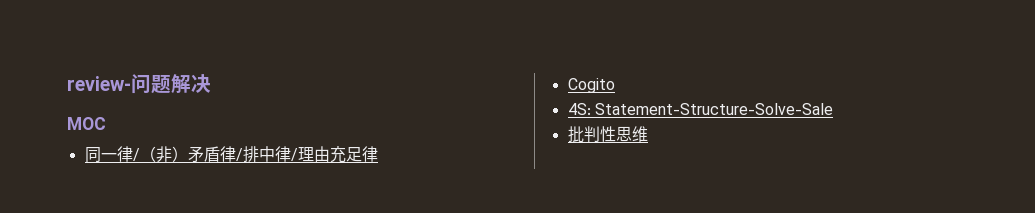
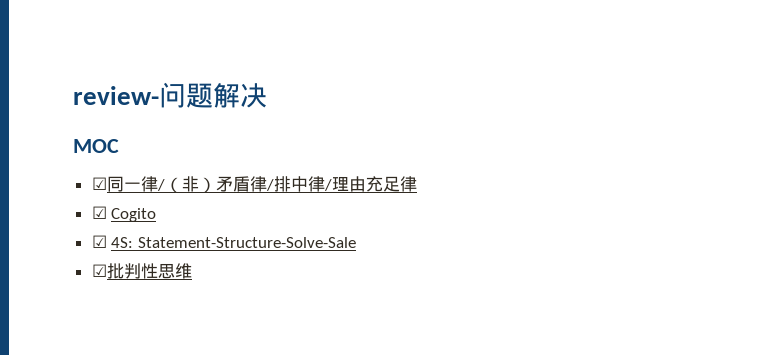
(106, 123) none -> [91,177,107,190] ☑
(378, 154) none -> [91,206,107,219] ☑
(615, 85) none -> [91,235,107,248] ☑
(833, 109) none -> [91,264,107,277] ☑

